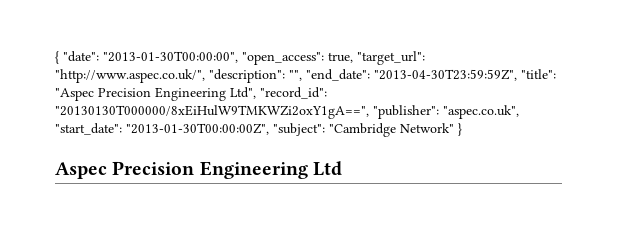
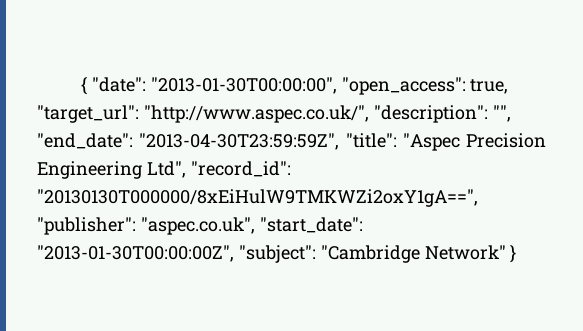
[55,161,342,179] // Aspec Precision Engineering Ltd -> (517, 253) none

